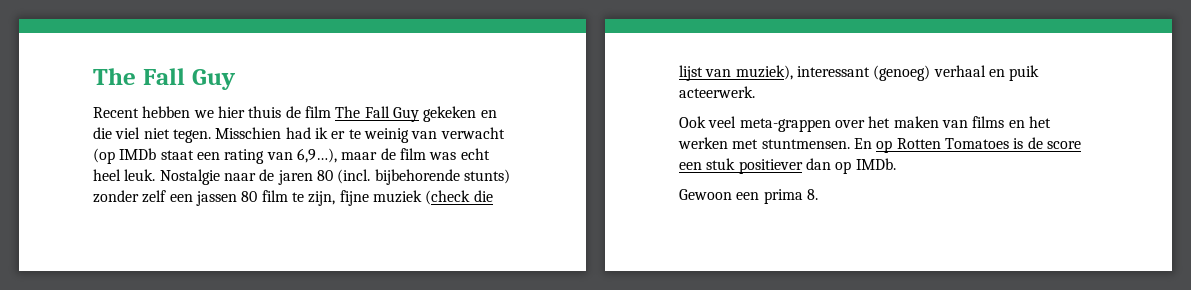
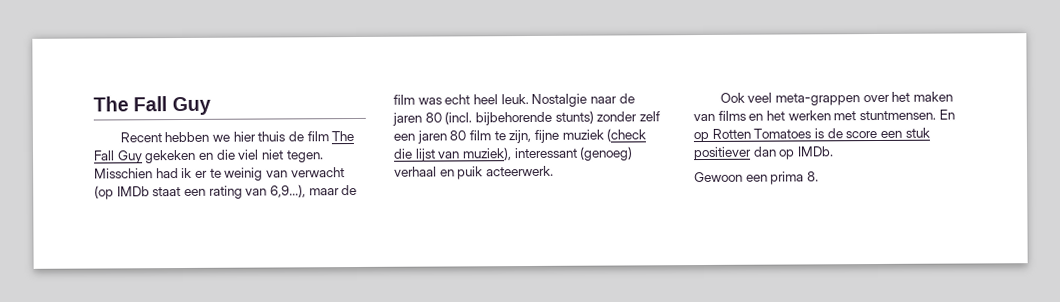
[195,191,237,206] jassen -> [416,130,447,144] jaren

